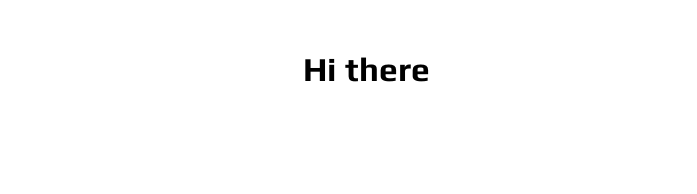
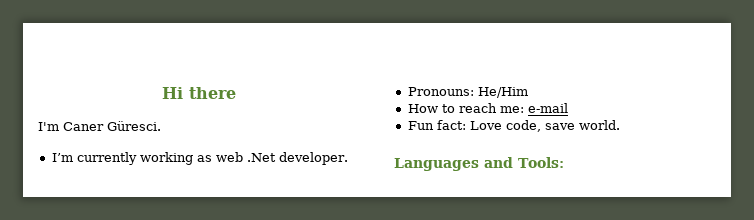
(431, 69) none -> [38,121,161,131] [51,152,348,165] [407,87,528,98] [407,103,568,113] [407,120,620,132] [394,157,564,171] // I'm Caner Güresci. // I’m currently working as web .Net developer. // Pronouns: He/Him // How to reach me: e-mail // Fun fact: Love code, save world. // Languages and Tools:

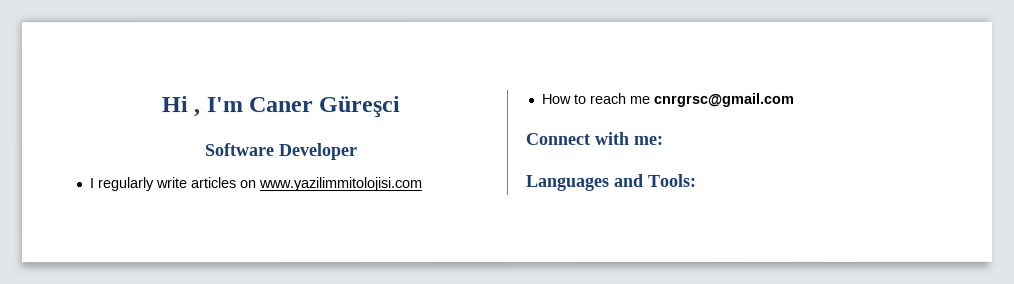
[189,87,236,99] there // -> [193,109,201,118] ,
[107,121,161,131] [51,152,348,165] [407,87,528,98] [407,103,568,113] [407,120,620,132] Güresci. // I’m currently working as web .Net developer. // Pronouns: He/Him // How to reach me: e-mail // Fun fact: Love code, save world. -> [318,96,401,119] [205,143,358,161] [89,177,423,192] [540,92,794,107] [525,131,664,145] Güreşci // Software Developer // I regularly write articles on www.yazilimmitolojisi.com // How to reach me cnrgrsc@gmail.com // Connect with me:

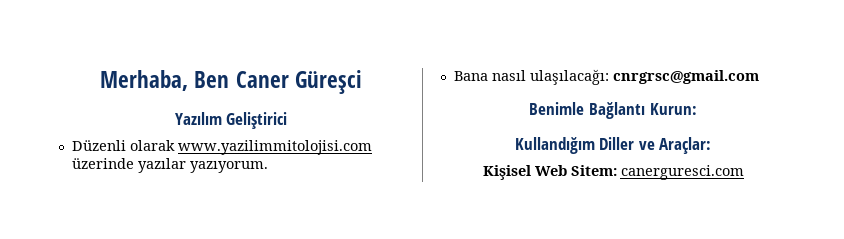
[160,96,243,118] Hi , I'm -> [100,70,230,91] Merhaba, Ben
[205,143,358,161] [89,177,423,192] [540,92,794,107] [525,131,664,145] [526,173,697,191] Software Developer // I regularly write articles on www.yazilimmitolojisi.com // How to reach me cnrgrsc@gmail.com // Connect with me: // Languages and Tools: -> [174,112,288,129] [71,140,372,155] [71,158,268,173] [453,69,759,85] [529,102,697,119] [514,137,712,154] [482,165,744,180] Yazılım Geliştirici // Düzenli olarak www.yazilimmitolojisi.com üzerinde yazılar yazıyorum. // Bana nasıl ulaşılacağı: cnrgrsc@gmail.com // Benimle Bağlantı Kurun: // Kullandığım Diller ve Araçlar: // Kişisel Web Sitem: canerguresci.com

